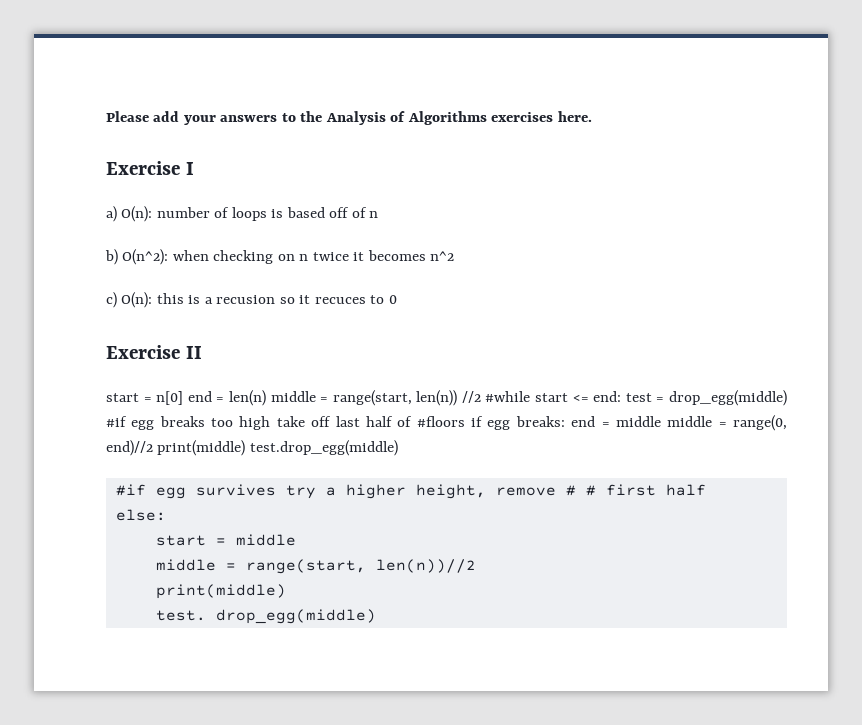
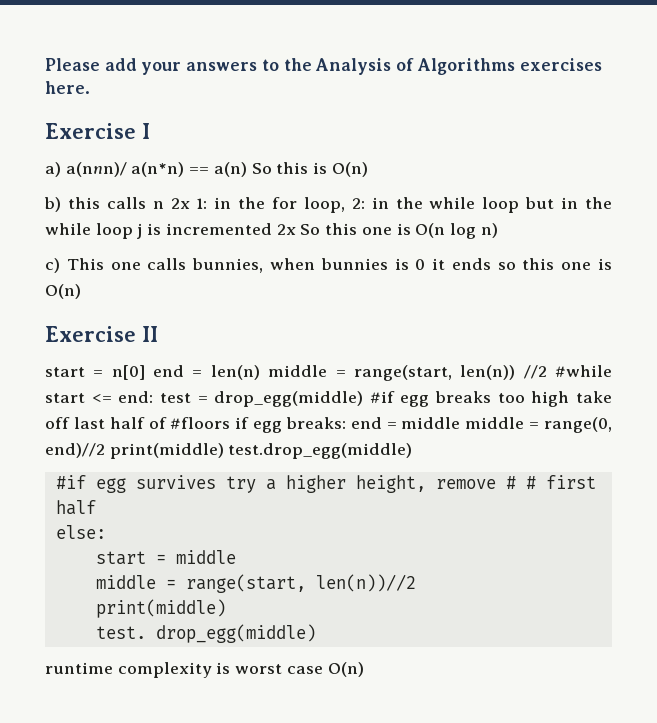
[121,206,379,222] [105,249,455,265] [106,292,397,308] O(n): number of loops is based off of n // b) O(n^2): when checking on n twice it becomes n^2 // c) O(n): this is a recusion so it recuces to 0 -> [65,162,368,177] [44,197,612,213] [45,223,498,239] [45,258,612,273] [45,284,81,299] a(nnn)/ a(n*n) == a(n) So this is O(n) // b) this calls n 2x 1: in the for loop, 2: in the while loop but in the while loop j is incremented 2x So this one is O(n log n) // c) This one calls bunnies, when bunnies is 0 it ends so this one is O(n)
(376, 616) none -> [45,662,364,678] // runtime complexity is worst case O(n)

